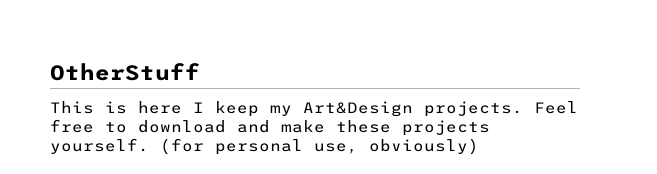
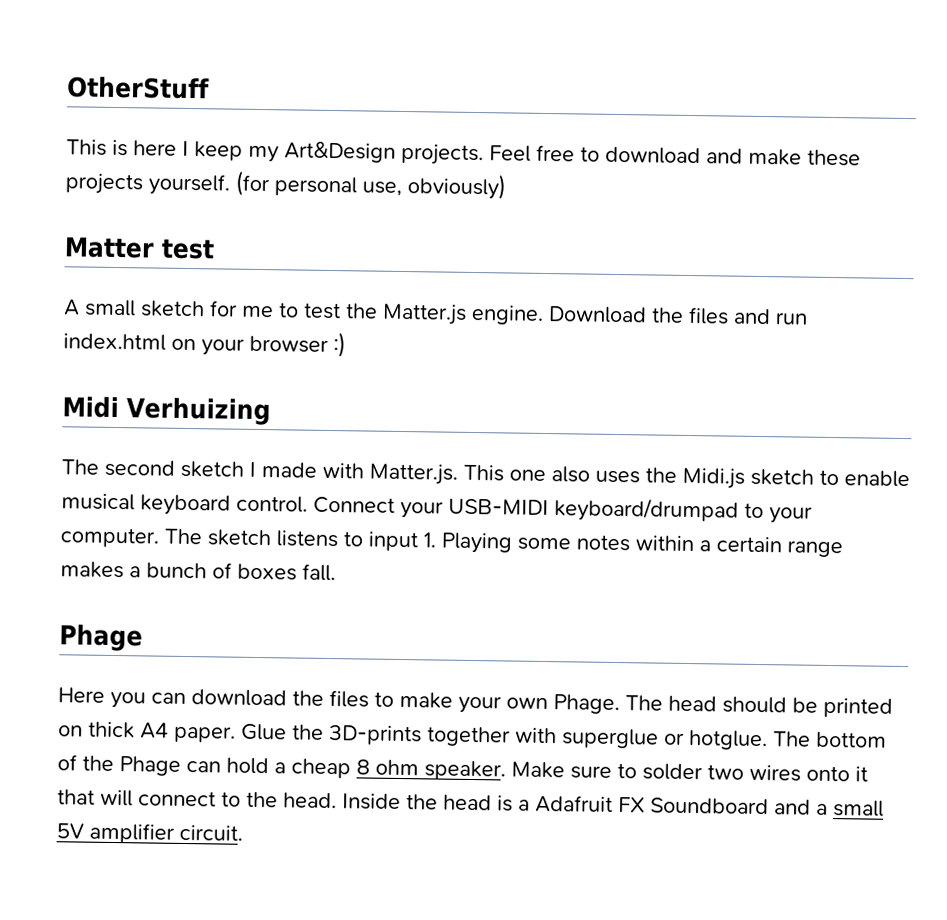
(479, 146) none -> [64,237,215,260] [63,299,808,325] [63,332,346,358] [62,396,271,426] [61,459,910,489] [61,493,813,524] [60,527,843,558] [60,561,336,582] [59,624,143,652] [58,687,893,718] [58,721,887,751] [57,754,868,782] [57,789,884,817] [56,822,243,844] // Matter test // A small sketch for me to test the Matter.js engine. Download the files and run index.html on your browser :) // Midi Verhuizing // The second sketch I made with Matter.js. This one also uses the Midi.js sketch to enable musical keyboard control. Connect your USB-MIDI keyboard/drumpad to your computer. The sketch listens to input 1. Playing some notes within a certain range makes a bunch of boxes fall. // Phage // Here you can download the files to make your own Phage. The head should be printed on thick A4 paper. Glue the 3D-prints together with superglue or hotglue. The bottom of the Phage can hold a cheap 8 ohm speaker. Make sure to solder two wires onto it that will connect to the head. Inside the head is a Adafruit FX Soundboard and a small 5V amplifier circuit.

